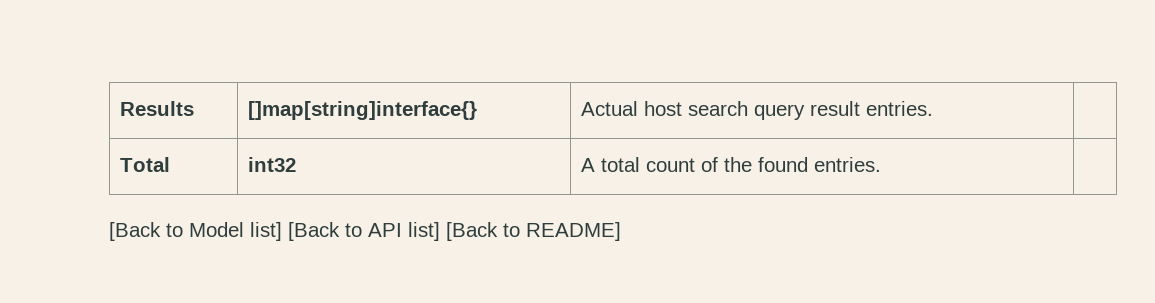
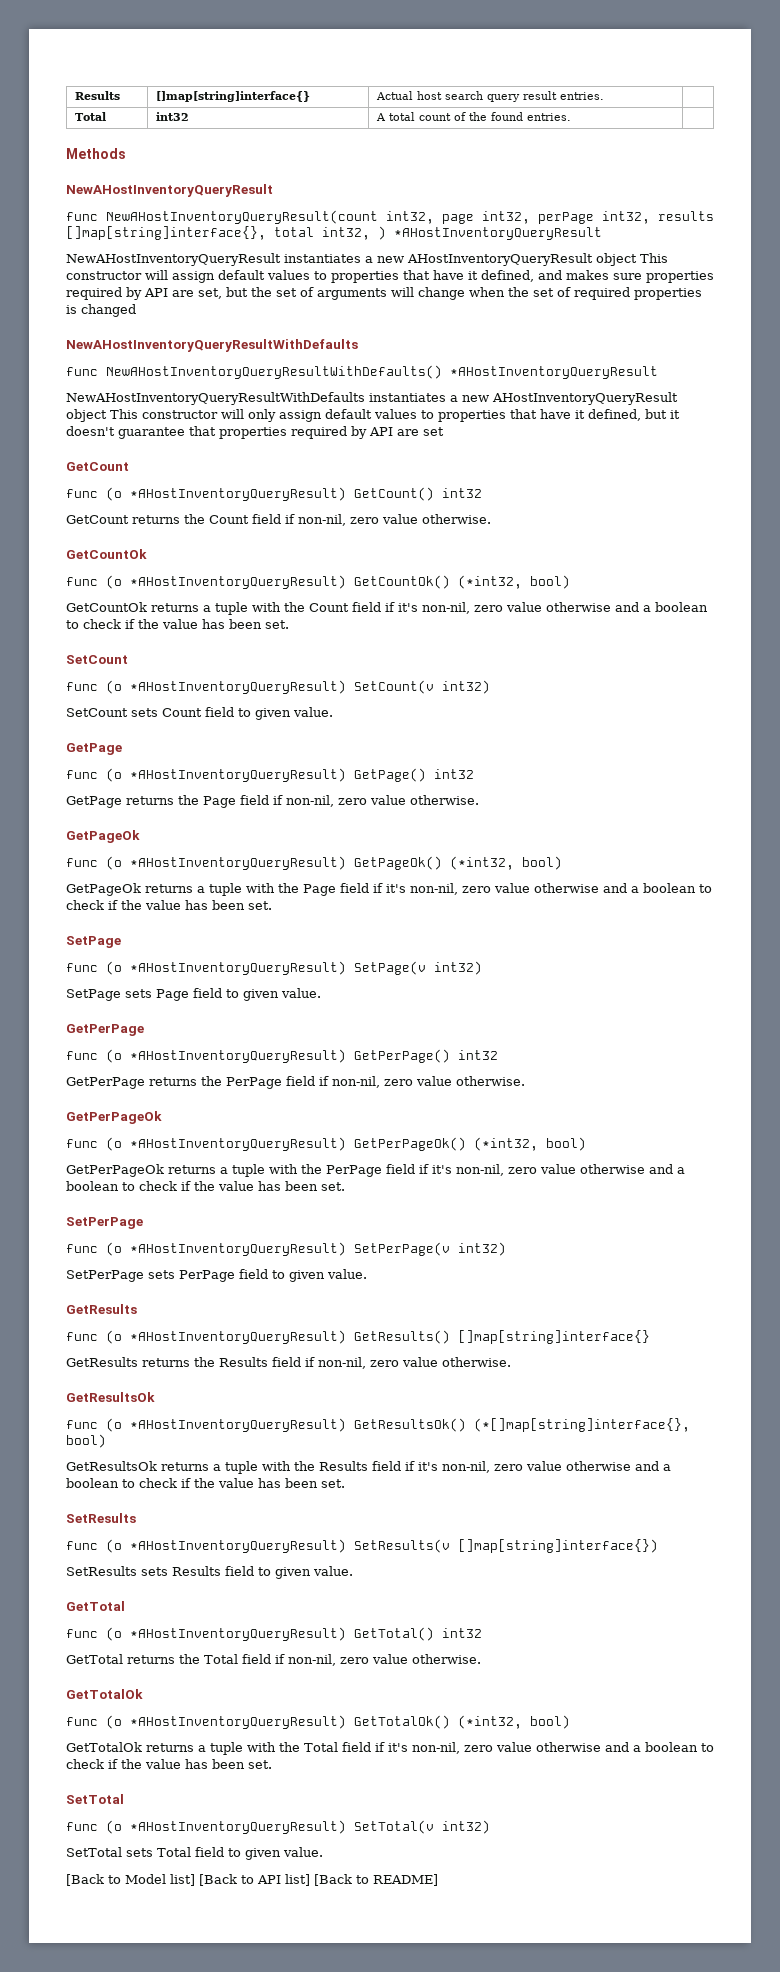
(882, 164) none -> [66,148,126,159] [66,184,273,197] [66,210,714,224] [66,226,602,240] [66,253,668,266] [66,270,714,283] [66,287,702,300] [66,304,136,317] [66,339,358,352] [66,365,658,379] [66,392,678,405] [66,409,680,422] [66,426,444,439] [66,462,129,471] [66,487,482,501] [66,514,491,526] [66,549,147,559] [66,575,570,589] [66,602,708,615] [66,619,289,629] [66,655,128,664] [66,680,490,694] [66,707,333,720] [66,743,122,755] [66,768,474,782] [66,795,479,808] [66,830,140,843] [66,856,562,870] [66,883,712,896] [66,900,272,910] [66,936,121,948] [66,961,482,975] [66,988,321,1001] [66,1024,144,1036] [66,1049,498,1063] [66,1076,525,1089] [66,1111,162,1124] [66,1137,586,1151] [66,1164,685,1177] [66,1181,345,1191] [66,1217,143,1229] [66,1242,506,1256] [66,1269,367,1282] [66,1304,137,1314] [66,1330,650,1344] [66,1357,511,1369] [66,1392,155,1402] [66,1418,690,1432] [66,1434,106,1448] [66,1461,671,1474] [66,1478,345,1488] [66,1513,136,1523] [66,1539,658,1553] [66,1566,353,1579] [66,1601,125,1611] [66,1627,482,1641] [66,1654,481,1666] [66,1689,143,1699] [66,1715,570,1729] [66,1742,714,1755] [66,1759,272,1769] [66,1794,124,1804] [66,1820,490,1834] [66,1847,323,1860] // Methods // NewAHostInventoryQueryResult // func NewAHostInventoryQueryResult(count int32, page int32, perPage int32, results []map[string]interface{}, total int32, ) *AHostInventoryQueryResult // NewAHostInventoryQueryResult instantiates a new AHostInventoryQueryResult object This constructor will assign default values to properties that have it defined, and makes sure properties required by API are set, but the set of arguments will change when the set of required properties is changed // NewAHostInventoryQueryResultWithDefaults // func NewAHostInventoryQueryResultWithDefaults() *AHostInventoryQueryResult // NewAHostInventoryQueryResultWithDefaults instantiates a new AHostInventoryQueryResult object This constructor will only assign default values to properties that have it defined, but it doesn't guarantee that properties required by API are set // GetCount // func (o *AHostInventoryQueryResult) GetCount() int32 // GetCount returns the Count field if non-nil, zero value otherwise. // GetCountOk // func (o *AHostInventoryQueryResult) GetCountOk() (*int32, bool) // GetCountOk returns a tuple with the Count field if it's non-nil, zero value otherwise and a boolean to check if the value has been set. // SetCount // func (o *AHostInventoryQueryResult) SetCount(v int32) // SetCount sets Count field to given value. // GetPage // func (o *AHostInventoryQueryResult) GetPage() int32 // GetPage returns the Page field if non-nil, zero value otherwise. // GetPageOk // func (o *AHostInventoryQueryResult) GetPageOk() (*int32, bool) // GetPageOk returns a tuple with the Page field if it's non-nil, zero value otherwise and a boolean to check if the value has been set. // SetPage // func (o *AHostInventoryQueryResult) SetPage(v int32) // SetPage sets Page field to given value. // GetPerPage // func (o *AHostInventoryQueryResult) GetPerPage() int32 // GetPerPage returns the PerPage field if non-nil, zero value otherwise. // GetPerPageOk // func (o *AHostInventoryQueryResult) GetPerPageOk() (*int32, bool) // GetPerPageOk returns a tuple with the PerPage field if it's non-nil, zero value otherwise and a boolean to check if the value has been set. // SetPerPage // func (o *AHostInventoryQueryResult) SetPerPage(v int32) // SetPerPage sets PerPage field to given value. // GetResults // func (o *AHostInventoryQueryResult) GetResults() []map[string]interface{} // GetResults returns the Results field if non-nil, zero value otherwise. // GetResultsOk // func (o *AHostInventoryQueryResult) GetResultsOk() (*[]map[string]interface{}, bool) // GetResultsOk returns a tuple with the Results field if it's non-nil, zero value otherwise and a boolean to check if the value has been set. // SetResults // func (o *AHostInventoryQueryResult) SetResults(v []map[string]interface{}) // SetResults sets Results field to given value. // GetTotal // func (o *AHostInventoryQueryResult) GetTotal() int32 // GetTotal returns the Total field if non-nil, zero value otherwise. // GetTotalOk // func (o *AHostInventoryQueryResult) GetTotalOk() (*int32, bool) // GetTotalOk returns a tuple with the Total field if it's non-nil, zero value otherwise and a boolean to check if the value has been set. // SetTotal // func (o *AHostInventoryQueryResult) SetTotal(v int32) // SetTotal sets Total field to given value.

